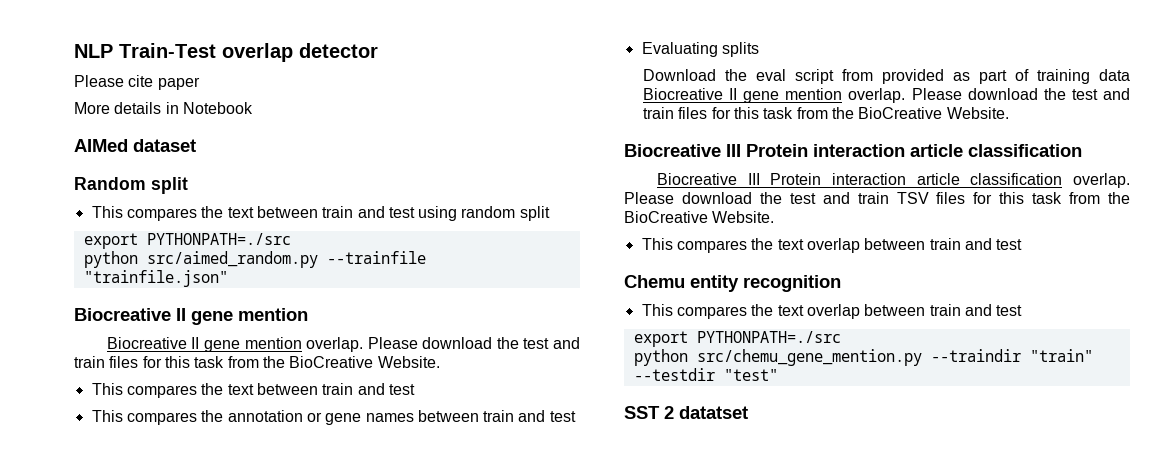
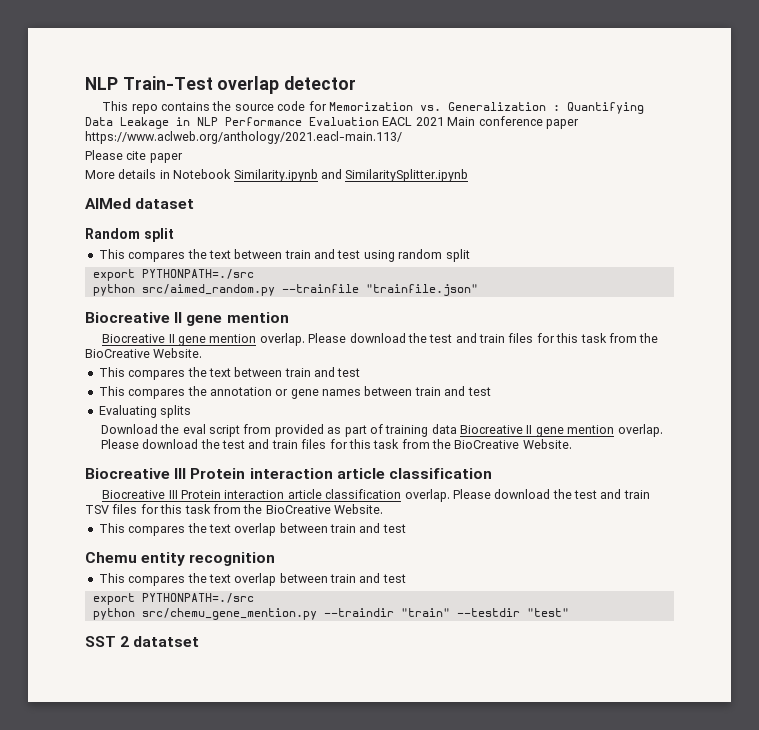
(378, 50) none -> [102,101,644,114] [85,116,579,129] [85,131,402,144] // This repo contains the source code for Memorization vs. Generalization : Quantifying Data Leakage in NLP Performance Evaluation EACL 2021 Main conference paper https://www.aclweb.org/anthology/2021.eacl-main.113/
(253, 108) none -> [233,169,469,182] Similarity.ipynb and SimilaritySplitter.ipynb

